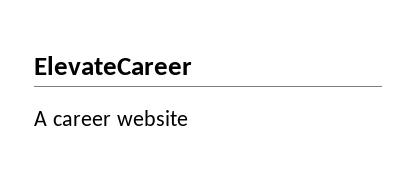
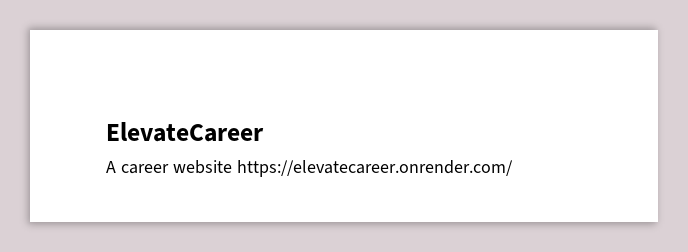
(188, 118) none -> [236,160,513,177] https://elevatecareer.onrender.com/

